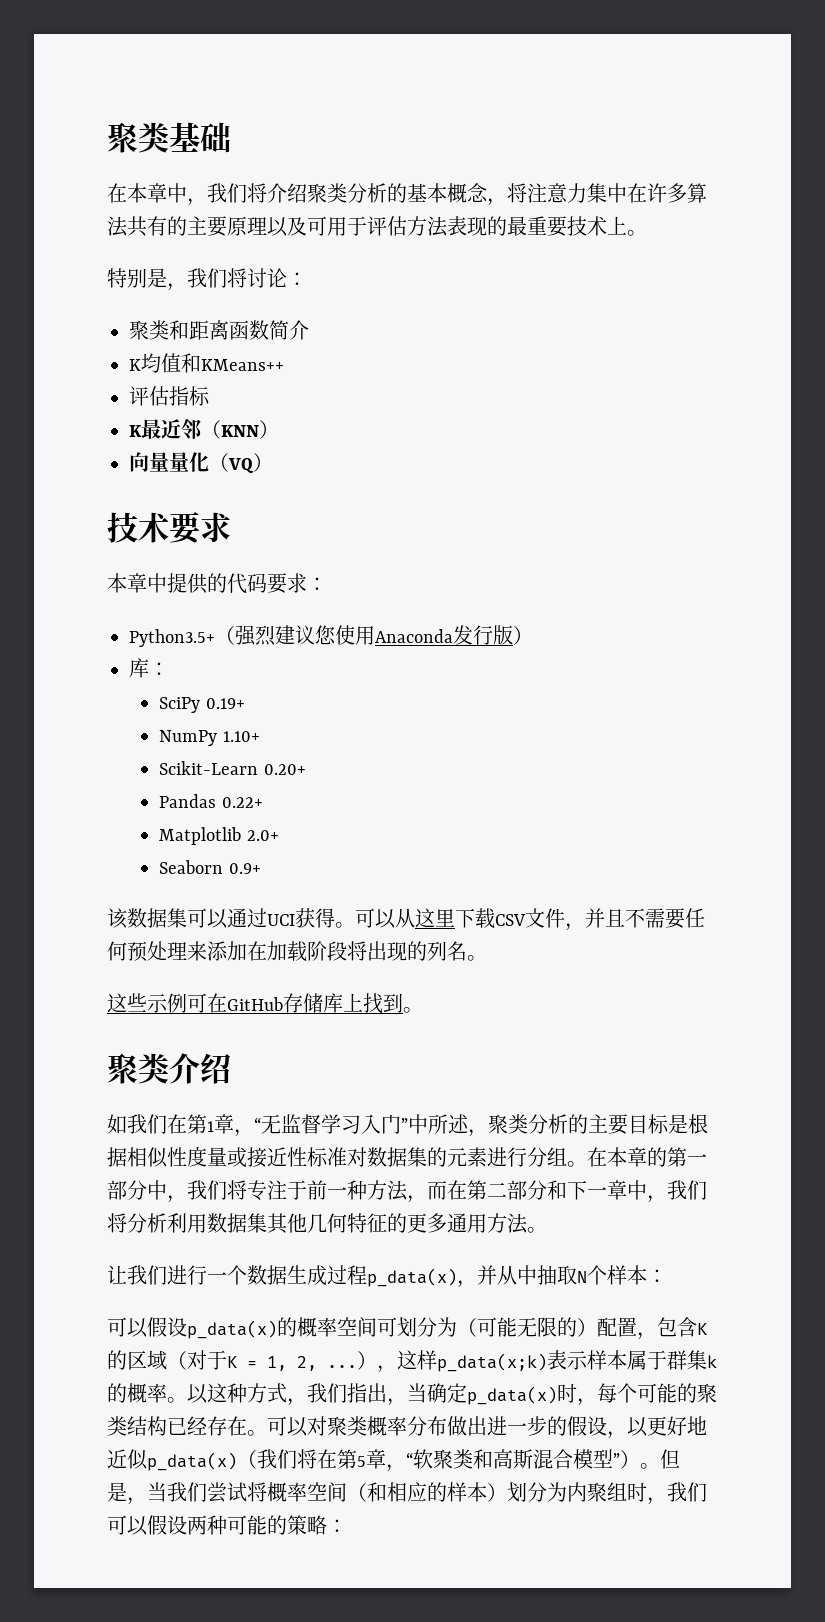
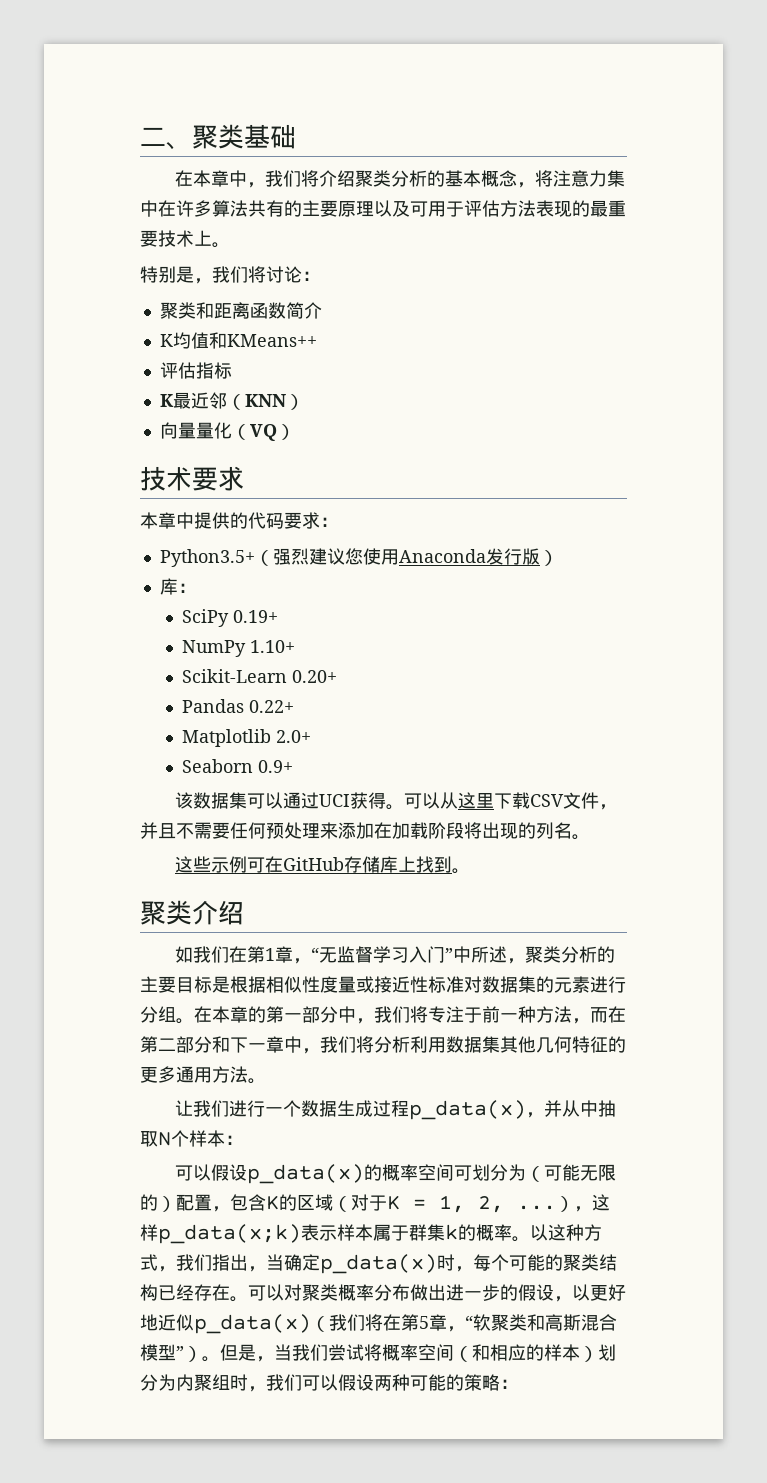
(107, 137) none -> [140,127,192,150] 二、

